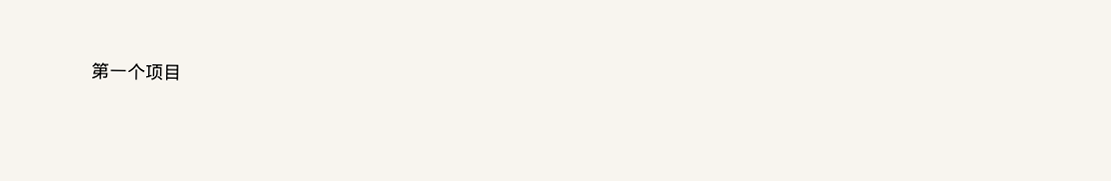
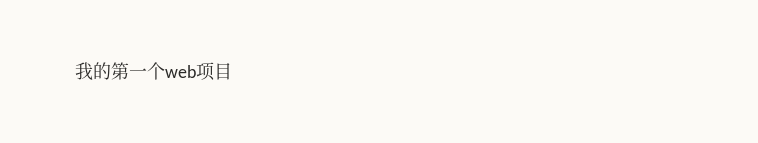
[91,62,146,81] 第一个 -> [75,62,196,80] 我的第一个web

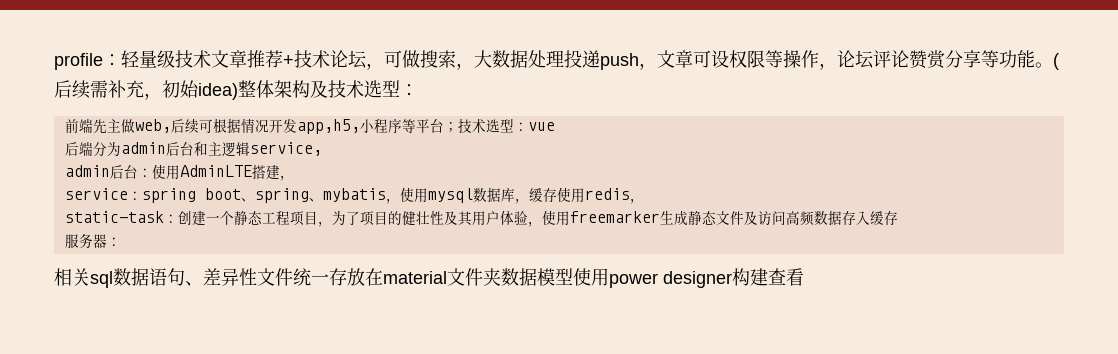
[75,62,232,81] 我的第一个web项目 -> [54,50,1059,70] [54,80,418,100] [64,118,555,134] [64,141,322,157] [64,164,294,181] [64,187,644,204] [64,210,898,227] [64,234,121,249] [54,268,804,288] profile：轻量级技术文章推荐+技术论坛，可做搜索，大数据处理投递push，文章可设权限等操作，论坛评论赞赏分享等功能。(后续需补充，初始idea)整体架构及技术选型： // 前端先主做web,后续可根据情况开发app,h5,小程序等平台；技术选型：vue // 后端分为admin后台和主逻辑service, // admin后台：使用AdminLTE搭建， // service：spring boot、spring、mybatis，使用mysql数据库，缓存使用redis， // static-task：创建一个静态工程项目，为了项目的健壮性及其用户体验，使用freemarker生成静态文件及访问高频数据存入缓存 // 服务器： // 相关sql数据语句、差异性文件统一存放在material文件夹数据模型使用power designer构建查看

